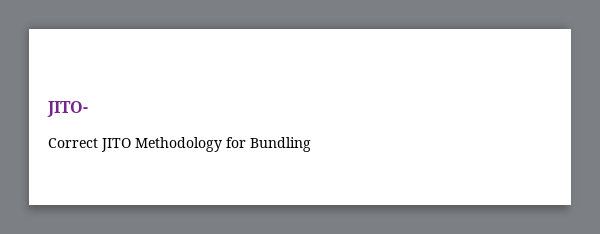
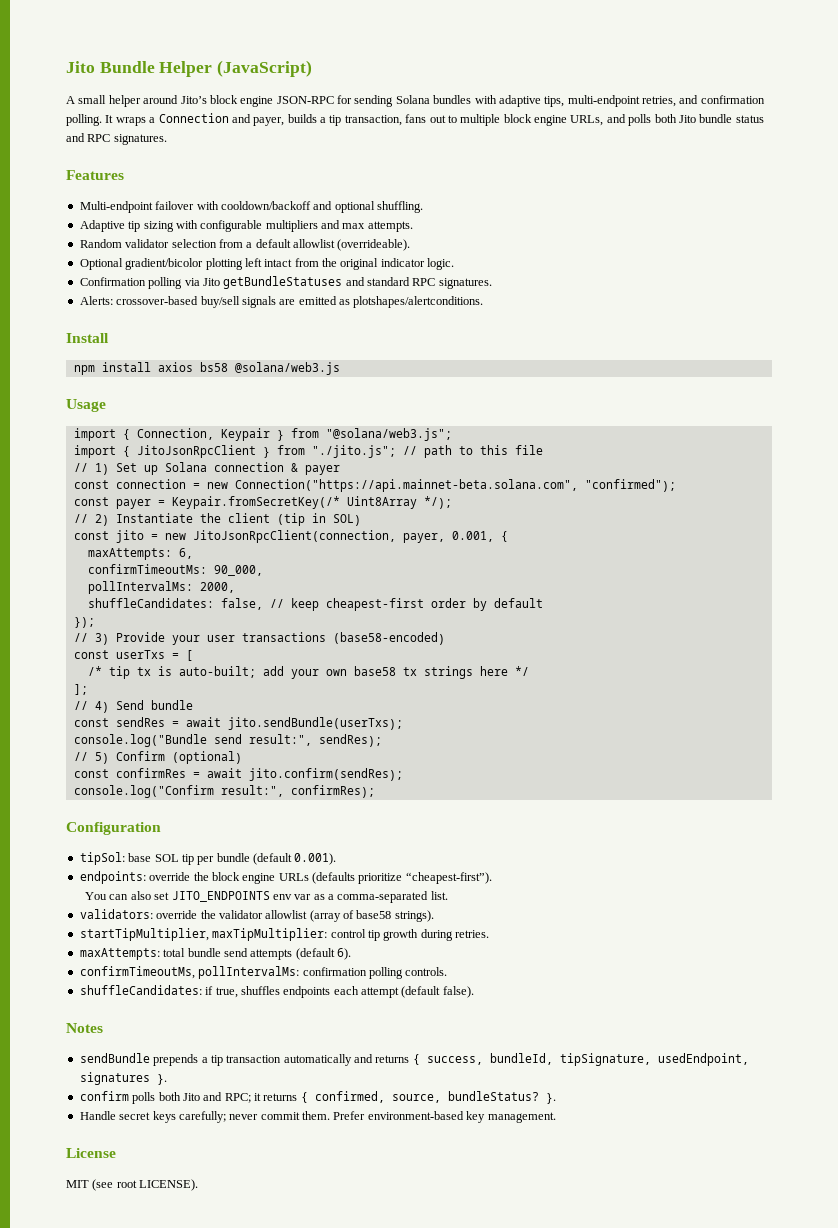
[47,101,88,117] [48,137,311,152] JITO- // Correct JITO Methodology for Bundling -> [66,60,313,77] [66,95,765,107] [66,113,764,126] [66,133,167,145] [66,170,124,180] [79,201,423,213] [79,220,413,232] [79,239,411,251] [79,258,455,270] [79,276,492,289] [79,296,484,308] [66,333,109,343] [73,362,340,375] [66,399,106,412] [73,428,452,441] [73,445,543,458] [73,462,340,475] [73,479,676,492] [73,496,452,509] [73,513,361,526] [73,530,508,543] [87,548,193,560] [87,564,263,576] [87,581,235,594] [87,598,543,611] [73,617,95,628] [73,632,445,645] [73,650,193,661] [87,666,529,679] [73,684,88,695] [73,700,193,713] [73,717,403,730] [73,734,382,747] [73,751,242,764] [73,768,403,781] [73,785,375,798] [66,822,161,835] [79,852,337,865] [79,871,492,884] [84,891,448,903] [79,909,434,922] [79,928,489,941] [79,948,351,960] [79,966,448,979] [79,985,474,998] [66,1023,103,1033] [79,1053,749,1066] [79,1072,167,1085] [79,1091,556,1104] [79,1111,556,1123] [66,1148,116,1158] [66,1179,199,1191] Jito Bundle Helper (JavaScript) // A small helper around Jito’s block engine JSON-RPC for sending Solana bundles with adaptive tips, multi-endpoint retries, and confirmation polling. It wraps a Connection and payer, builds a tip transaction, fans out to multiple block engine URLs, and polls both Jito bundle status and RPC signatures. // Features // Multi-endpoint failover with cooldown/backoff and optional shuffling. // Adaptive tip sizing with configurable multipliers and max attempts. // Random validator selection from a default allowlist (overrideable). // Optional gradient/bicolor plotting left intact from the original indicator logic. // Confirmation polling via Jito getBundleStatuses and standard RPC signatures. // Alerts: crossover-based buy/sell signals are emitted as plotshapes/alertconditions. // Install // npm install axios bs58 @solana/web3.js // Usage // import { Connection, Keypair } from "@solana/web3.js"; // import { JitoJsonRpcClient } from "./jito.js"; // path to this file // // 1) Set up Solana connection & payer // const connection = new Connection("https://api.mainnet-beta.solana.com", "confirmed"); // const payer = Keypair.fromSecretKey(/* Uint8Array */); // // 2) Instantiate the client (tip in SOL) // const jito = new JitoJsonRpcClient(connection, payer, 0.001, { // maxAttempts: 6, // confirmTimeoutMs: 90_000, // pollIntervalMs: 2000, // shuffleCandidates: false, // keep cheapest-first order by default // }); // // 3) Provide your user transactions (base58-encoded) // const userTxs = [ // /* tip tx is auto-built; add your own base58 tx strings here */ // ]; // // 4) Send bundle // const sendRes = await jito.sendBundle(userTxs); // console.log("Bundle send result:", sendRes); // // 5) Confirm (optional) // const confirmRes = await jito.confirm(sendRes); // console.log("Confirm result:", confirmRes); // Configuration // tipSol: base SOL tip per bundle (default 0.001). // endpoints: override the block engine URLs (defaults prioritize “cheapest-first”). // You can also set JITO_ENDPOINTS env var as a comma-separated list. // validators: override the validator allowlist (array of base58 strings). // startTipMultiplier, maxTipMultiplier: control tip growth during retries. // maxAttempts: total bundle send attempts (default 6). // confirmTimeoutMs, pollIntervalMs: confirmation polling controls. // shuffleCandidates: if true, shuffles endpoints each attempt (default false). // Notes // sendBundle prepends a tip transaction automatically and returns { success, bundleId, tipSignature, usedEndpoint, signatures }. // confirm polls both Jito and RPC; it returns { confirmed, source, bundleStatus? }. // Handle secret keys carefully; never commit them. Prefer environment-based key management. // License // MIT (see root LICENSE).

